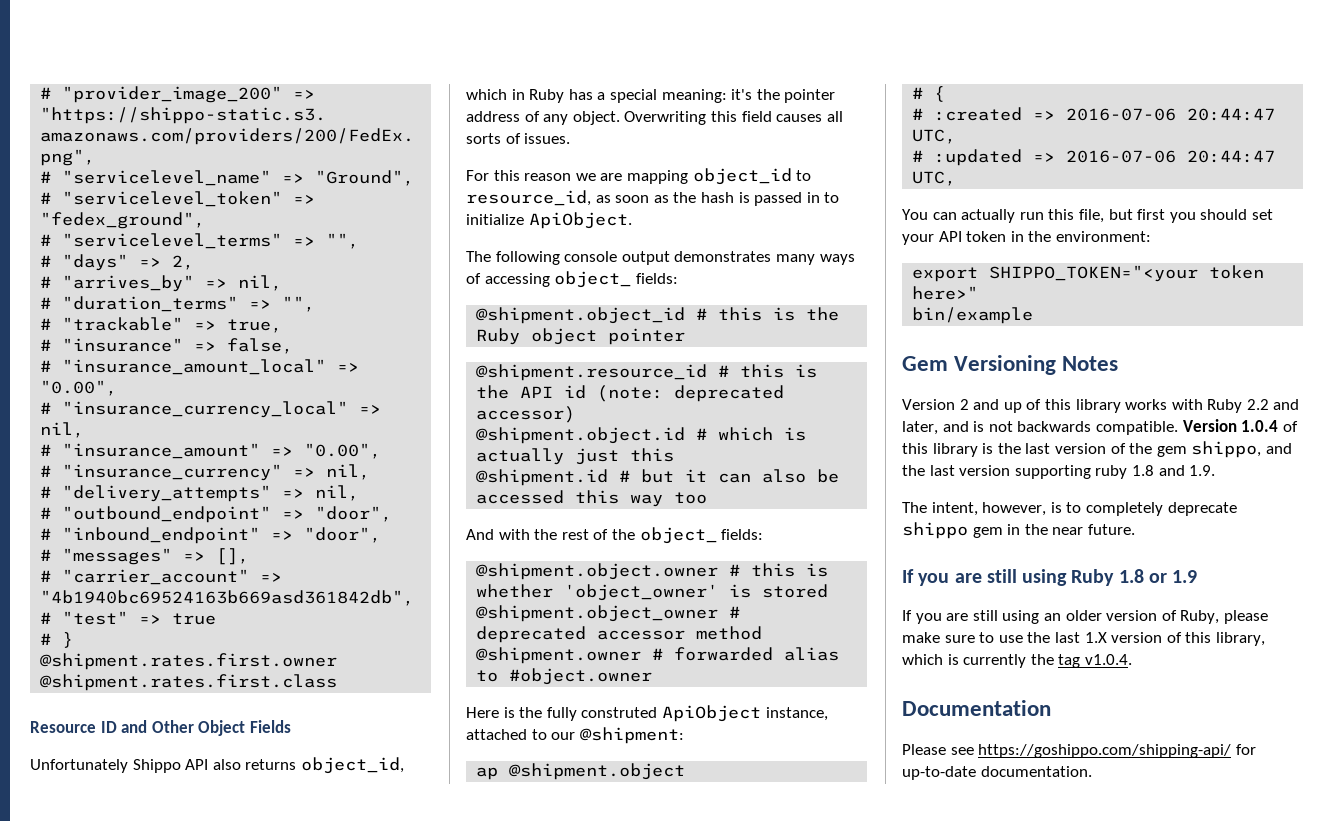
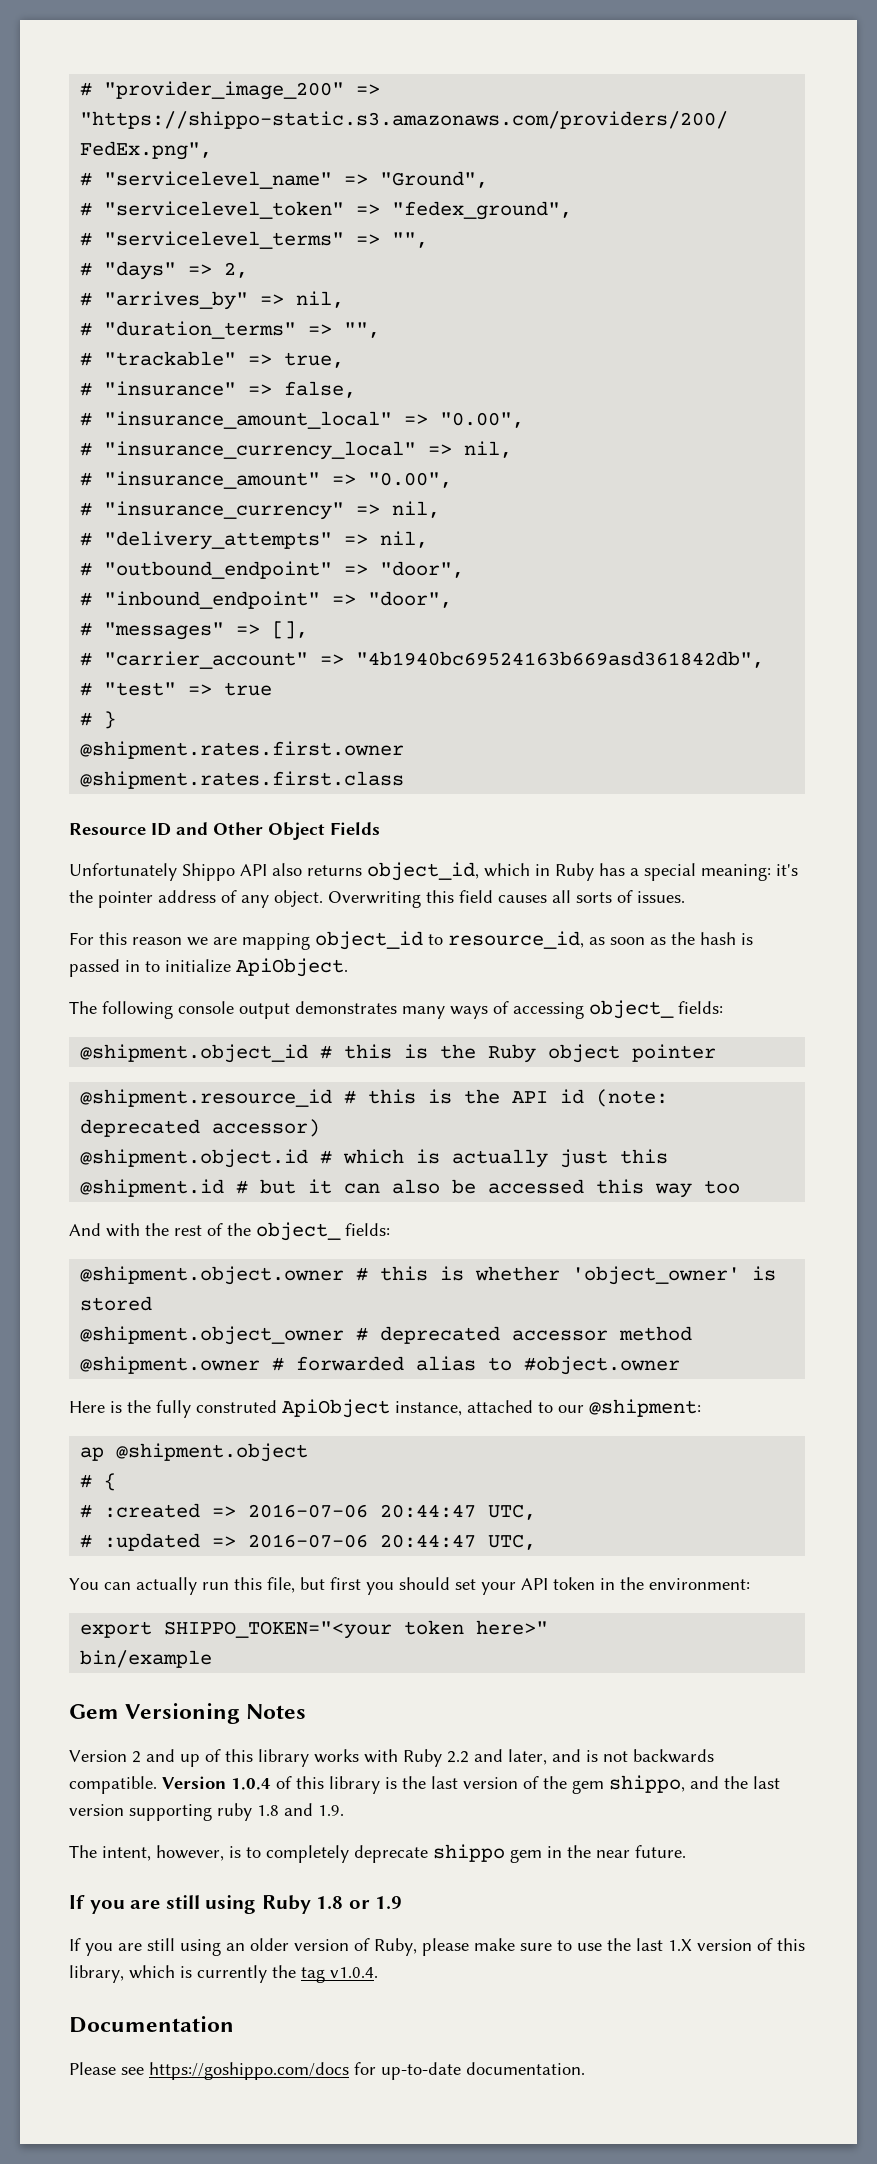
[978,744,1232,758] https://goshippo.com/shipping-api/ -> [149,2062,349,2080] https://goshippo.com/docs

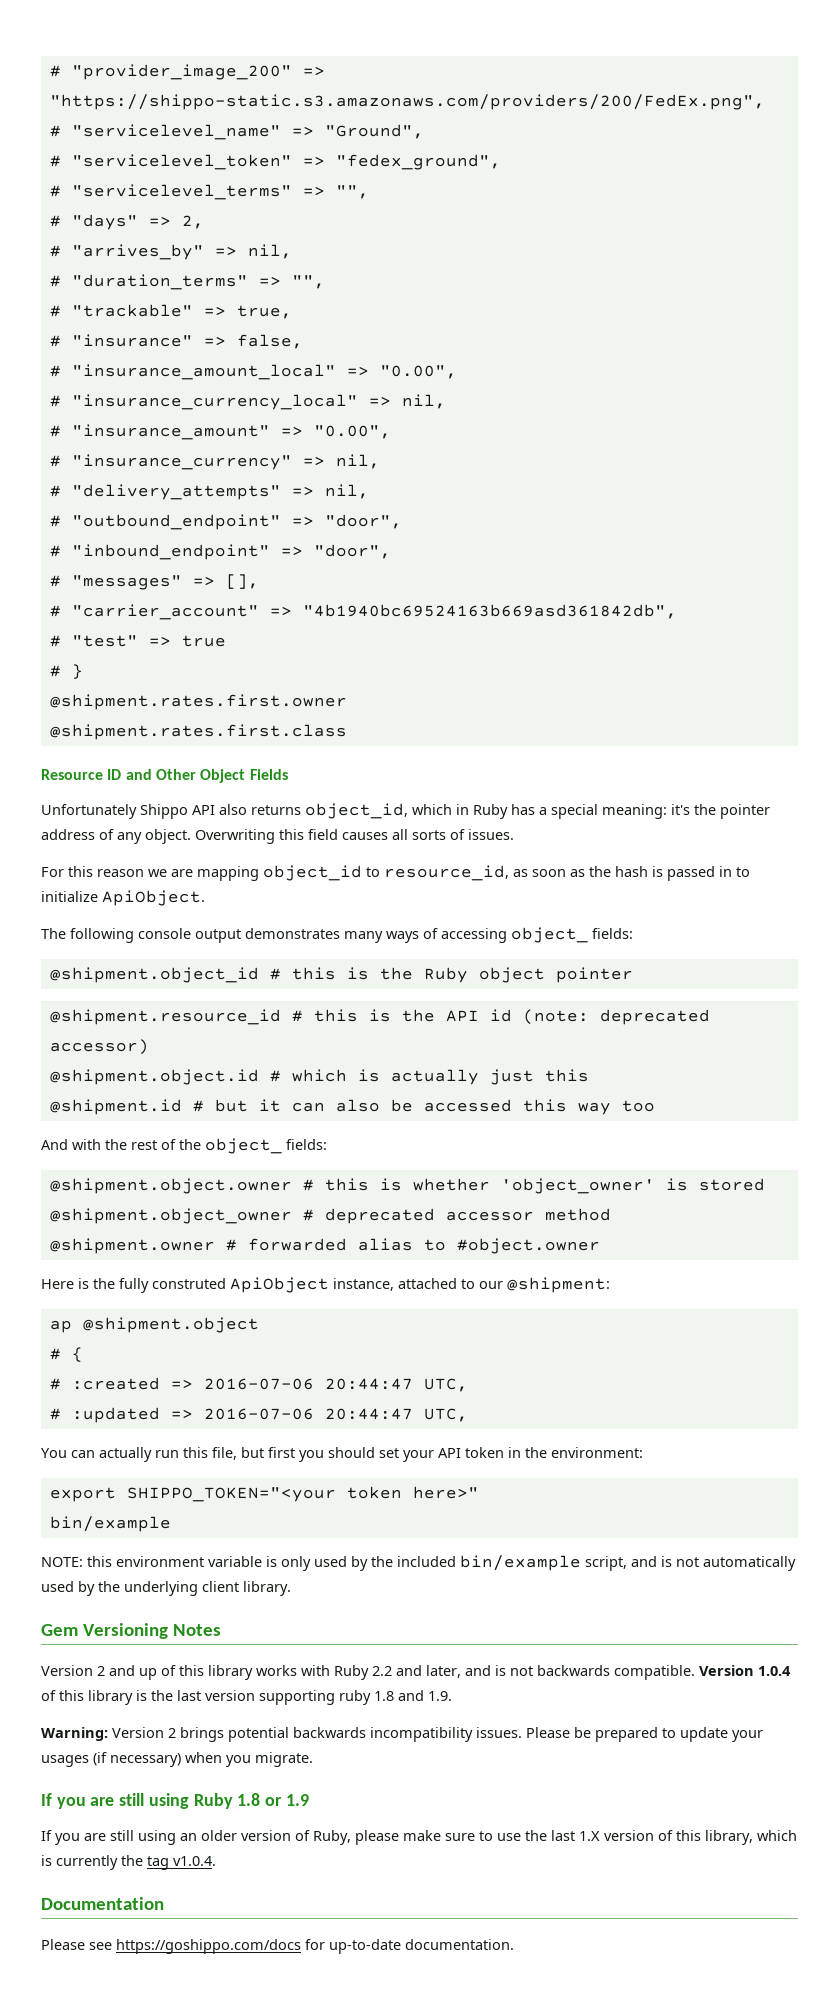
(213, 1659) none -> [41,1555,796,1571] [41,1581,291,1596] // NOTE: this environment variable is only used by the included bin/example script, and is not automatically used by the underlying client library.
[523,1775,780,1794] [69,1804,124,1816] of the gem shippo, and the last version -> (255, 1695) none
[69,1844,686,1863] The intent, however, is to completely deprecate shippo gem in the near future. -> [41,1727,763,1742] [41,1752,313,1767] Warning: Version 2 brings potential backwards incompatibility issues. Please be prepared to update your usages (if necessary) when you migrate.

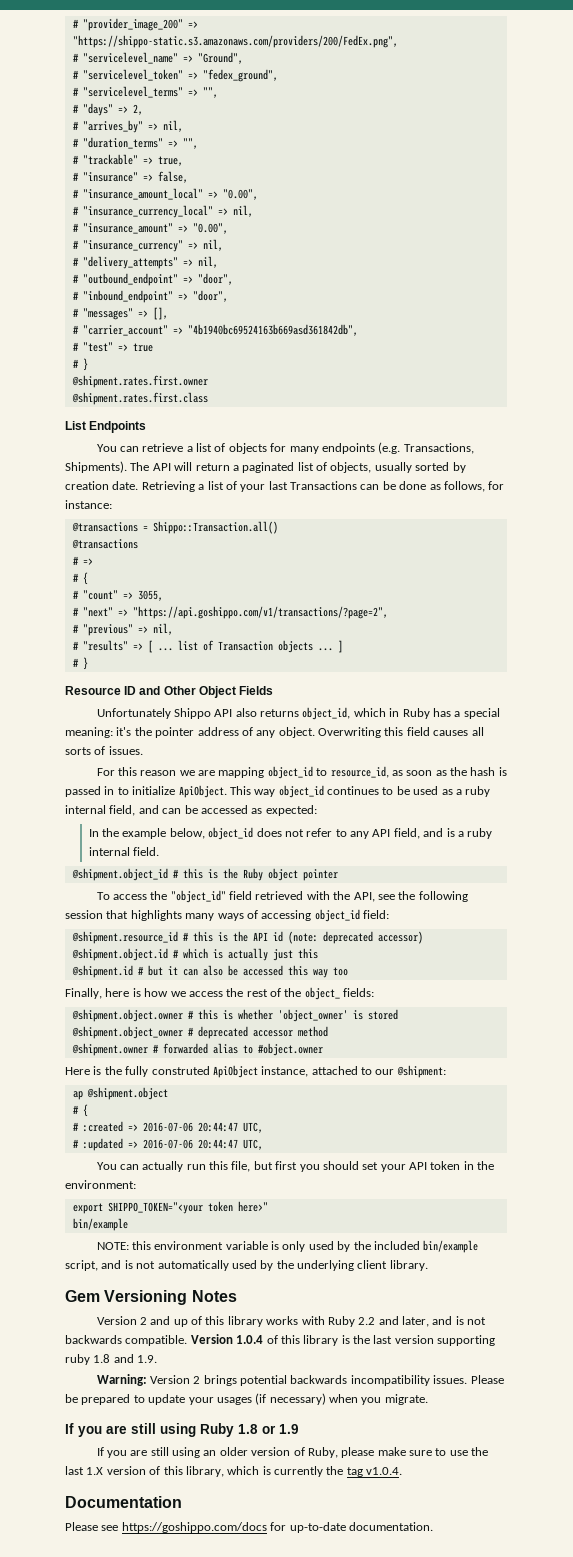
(347, 732) none -> [65,421,147,433] [96,442,474,454] [65,461,466,473] [65,481,505,492] [65,500,112,509] [71,521,278,534] [71,539,138,549] [72,556,93,565] [72,572,88,585] [72,590,163,601] [72,606,388,619] [72,623,173,636] [72,640,343,653] [72,657,88,670] // List Endpoints // You can retrieve a list of objects for many endpoints (e.g. Transactions, Shipments). The API will return a paginated list of objects, usually sorted by creation date. Retrieving a list of your last Transactions can be done as follows, for instance: // @transactions = Shippo::Transaction.all() // @transactions // # => // # { // # "count" => 3055, // # "next" => "https://api.goshippo.com/v1/transactions/?page=2", // # "previous" => nil, // # "results" => [ ... list of Transaction objects ... ] // # }
[41,927,633,943] // The following console output demonstrates many ways of accessing object_ fields: -> [229,785,491,798] [65,805,317,816] [88,827,493,840] [88,847,160,856] This way object_id continues to be used as a ruby internal field, and can be accessed as expected: // In the example below, object_id does not refer to any API field, and is a ruby internal field.
(633, 975) none -> [96,890,468,903] [65,909,389,922] // To access the "object_id" field retrieved with the API, see the following session that highlights many ways of accessing object_id field:
[41,1139,101,1150] And with -> [65,988,223,999] Finally, here is how we access

